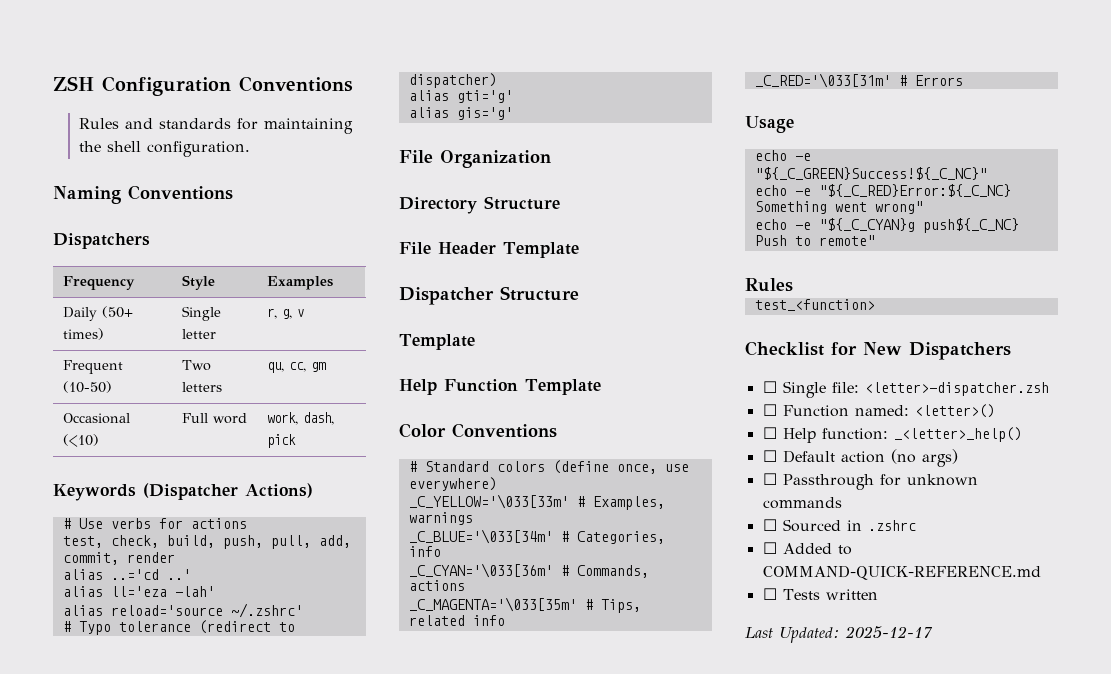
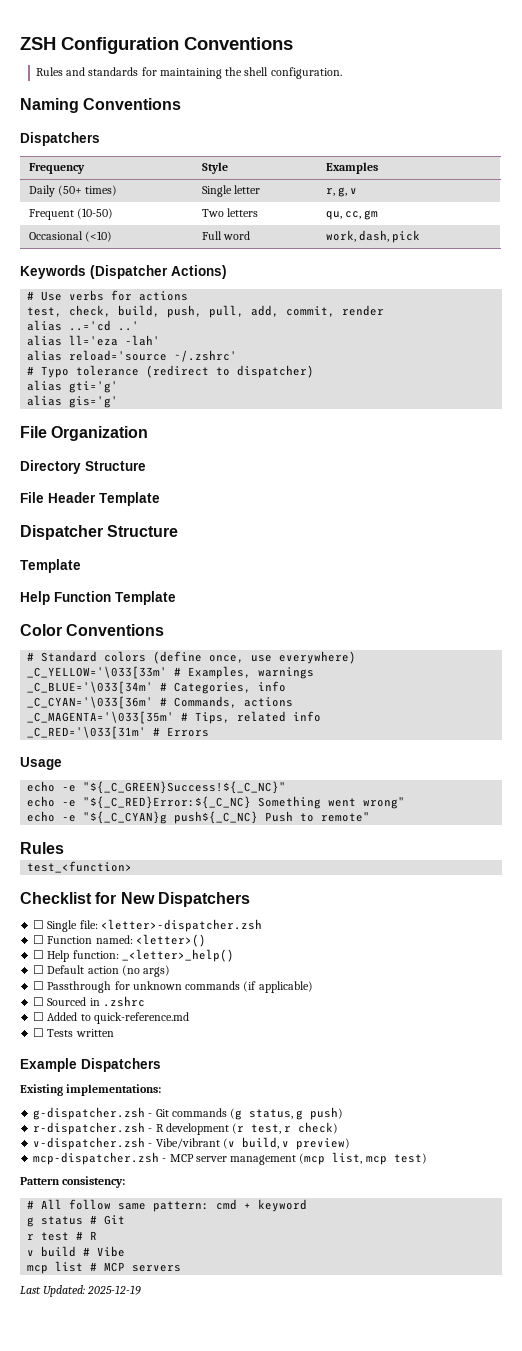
(842, 503) none -> [243,981,313,993] (if applicable)
[762,565,1041,580] COMMAND-QUICK-REFERENCE.md -> [93,1012,189,1024] quick-reference.md
(878, 594) none -> [20,1058,161,1072] [20,1084,162,1096] [33,1107,344,1120] [33,1122,339,1135] [33,1137,351,1150] [33,1152,427,1165] [20,1176,126,1188] [27,1199,308,1212] [27,1215,126,1227] [27,1231,98,1241] [27,1246,126,1257] [27,1261,182,1274] // Example Dispatchers // Existing implementations: // g-dispatcher.zsh - Git commands (g status, g push) // r-dispatcher.zsh - R development (r test, r check) // v-dispatcher.zsh - Vibe/vibrant (v build, v preview) // mcp-dispatcher.zsh - MCP server management (mcp list, mcp test) // Pattern consistency: // # All follow same pattern: cmd + keyword // g status # Git // r test # R // v build # Vibe // mcp list # MCP servers
[845,626,933,639] 2025-12-17 -> [87,1285,142,1295] 2025-12-19

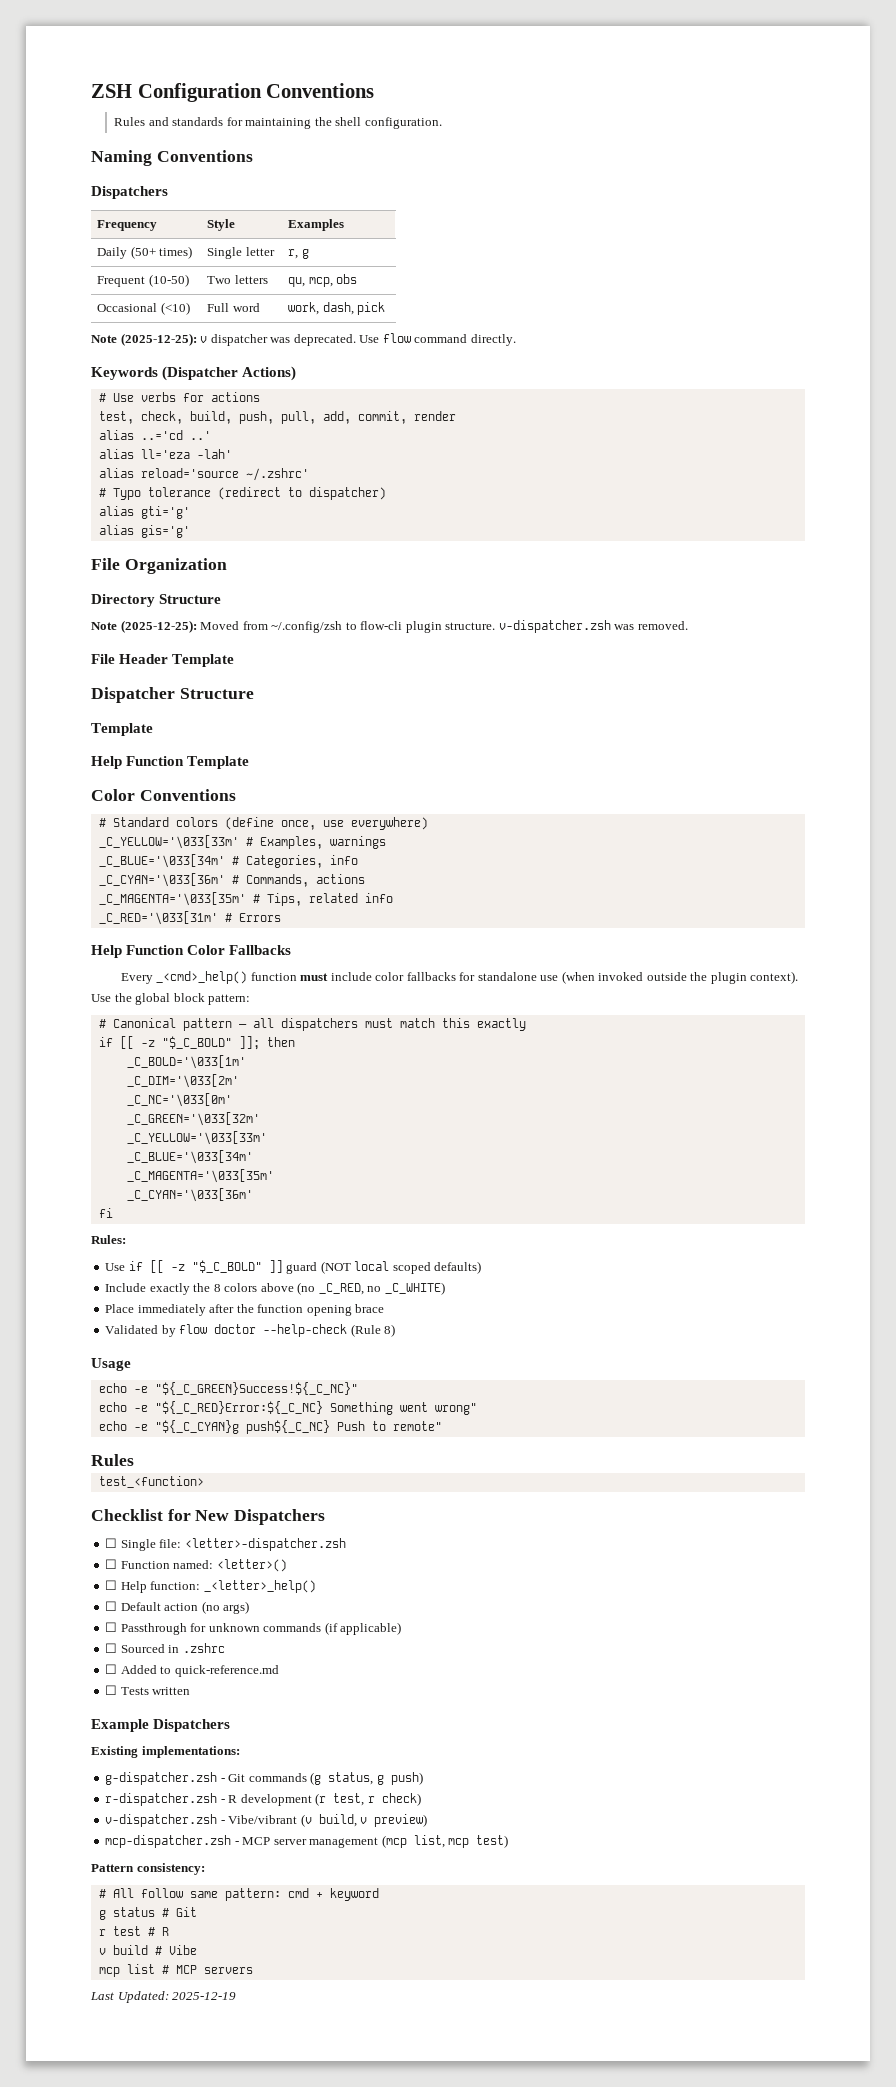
[337,187,358,197] g, v -> [301,249,309,259] g
[344,210,379,220] cc, gm -> [308,274,358,287] mcp, obs
(421, 236) none -> [91,333,516,346] // Note (2025-12-25): v dispatcher was deprecated. Use flow command directly.
(146, 466) none -> [91,620,688,633] // Note (2025-12-25): Moved from ~/.config/zsh to flow-cli plugin structure. v-dispatcher.zsh was removed.
(210, 732) none -> [91,945,292,958] [120,971,799,984] [91,993,251,1005] [98,1018,526,1031] [98,1036,295,1050] [126,1055,246,1069] [126,1074,239,1088] [126,1093,232,1107] [126,1112,260,1126] [126,1131,267,1145] [126,1150,253,1164] [126,1169,274,1183] [126,1188,253,1202] [98,1208,113,1218] [91,1235,126,1244] [105,1260,482,1274] [105,1282,445,1295] [105,1304,385,1316] [105,1324,396,1337] // Help Function Color Fallbacks // Every _<cmd>_help() function must include color fallbacks for standalone use (when invoked outside the plugin context). Use the global block pattern: // # Canonical pattern — all dispatchers must match this exactly // if [[ -z "$_C_BOLD" ]]; then // _C_BOLD='\033[1m' // _C_DIM='\033[2m' // _C_NC='\033[0m' // _C_GREEN='\033[32m' // _C_YELLOW='\033[33m' // _C_BLUE='\033[34m' // _C_MAGENTA='\033[35m' // _C_CYAN='\033[36m' // fi // Rules: // Use if [[ -z "$_C_BOLD" ]] guard (NOT local scoped defaults) // Include exactly the 8 colors above (no _C_RED, no _C_WHITE) // Place immediately after the function opening brace // Validated by flow doctor --help-check (Rule 8)

